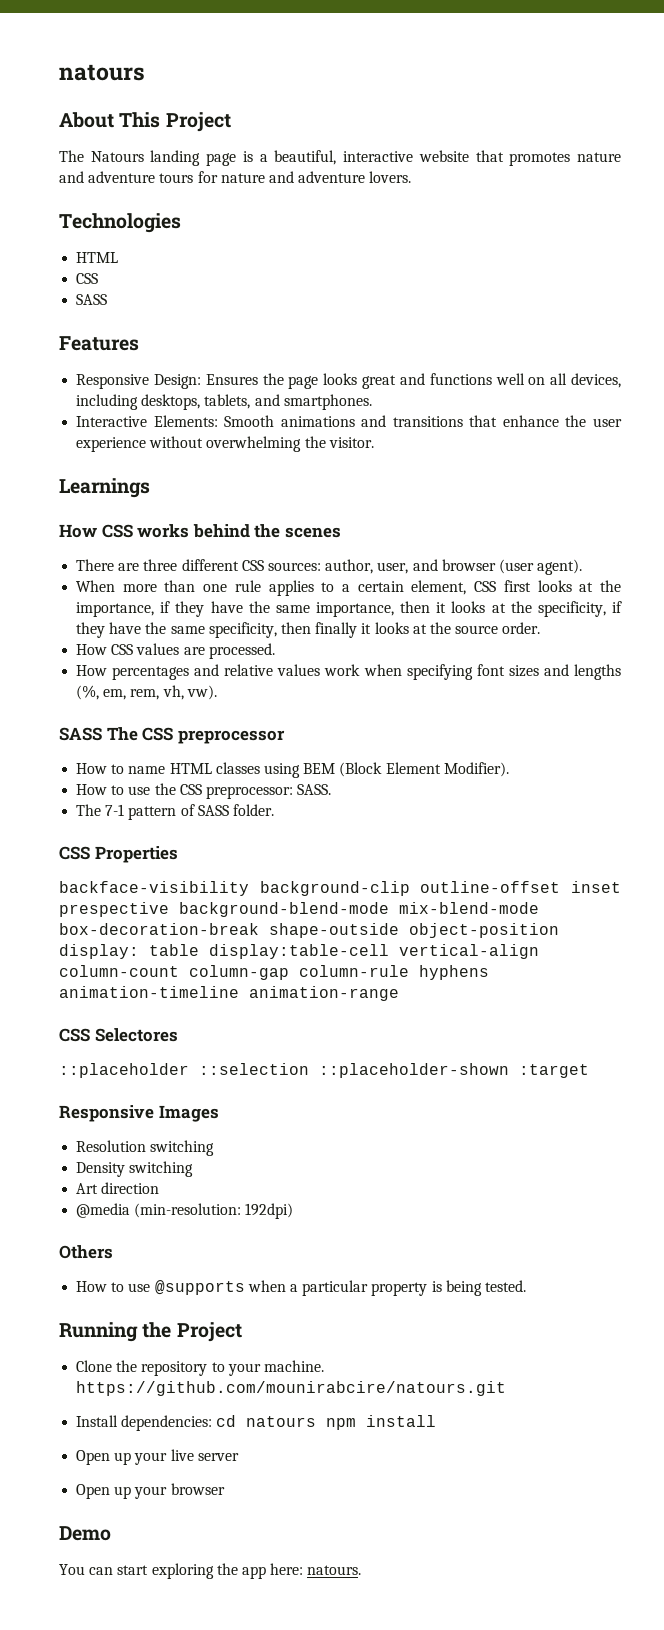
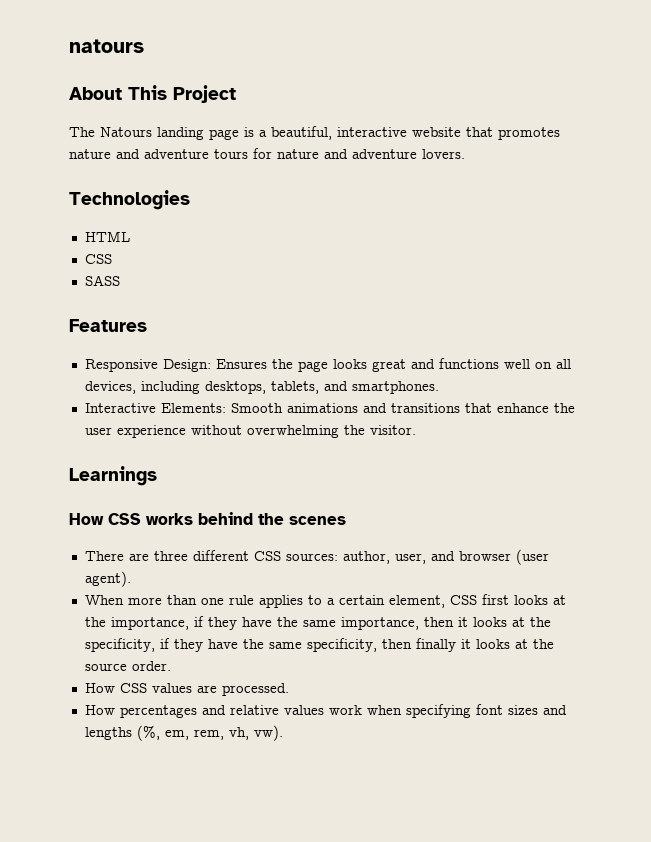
[59,727,285,744] [76,762,509,778] [76,783,332,799] [76,804,274,820] [59,846,178,863] [59,881,621,896] [59,902,539,917] [59,923,559,938] [59,944,539,959] [59,965,489,980] [59,986,399,1001] [59,1028,178,1042] [59,1063,589,1078] [59,1105,219,1122] [76,1140,215,1156] [76,1161,194,1177] [76,1182,160,1194] [76,1203,294,1219] [59,1245,113,1259] [76,1280,526,1296] [59,1322,242,1342] [76,1360,324,1376] [76,1381,507,1396] [76,1415,437,1431] [76,1449,239,1465] [76,1483,225,1499] [59,1526,111,1541] [59,1563,362,1579] // SASS The CSS preprocessor // How to name HTML classes using BEM (Block Element Modifier). // How to use the CSS preprocessor: SASS. // The 7-1 pattern of SASS folder. // CSS Properties // backface-visibility background-clip outline-offset inset prespective background-blend-mode mix-blend-mode box-decoration-break shape-outside object-position display: table display:table-cell vertical-align column-count column-gap column-rule hyphens animation-timeline animation-range // CSS Selectores // ::placeholder ::selection ::placeholder-shown :target // Responsive Images // Resolution switching // Density switching // Art direction // @media (min-resolution: 192dpi) // Others // How to use @supports when a particular property is being tested. // Running the Project // Clone the repository to your machine. https://github.com/mounirabcire/natours.git // Install dependencies: cd natours npm install // Open up your live server // Open up your browser // Demo // You can start exploring the app here: natours. -> (283, 733) none

